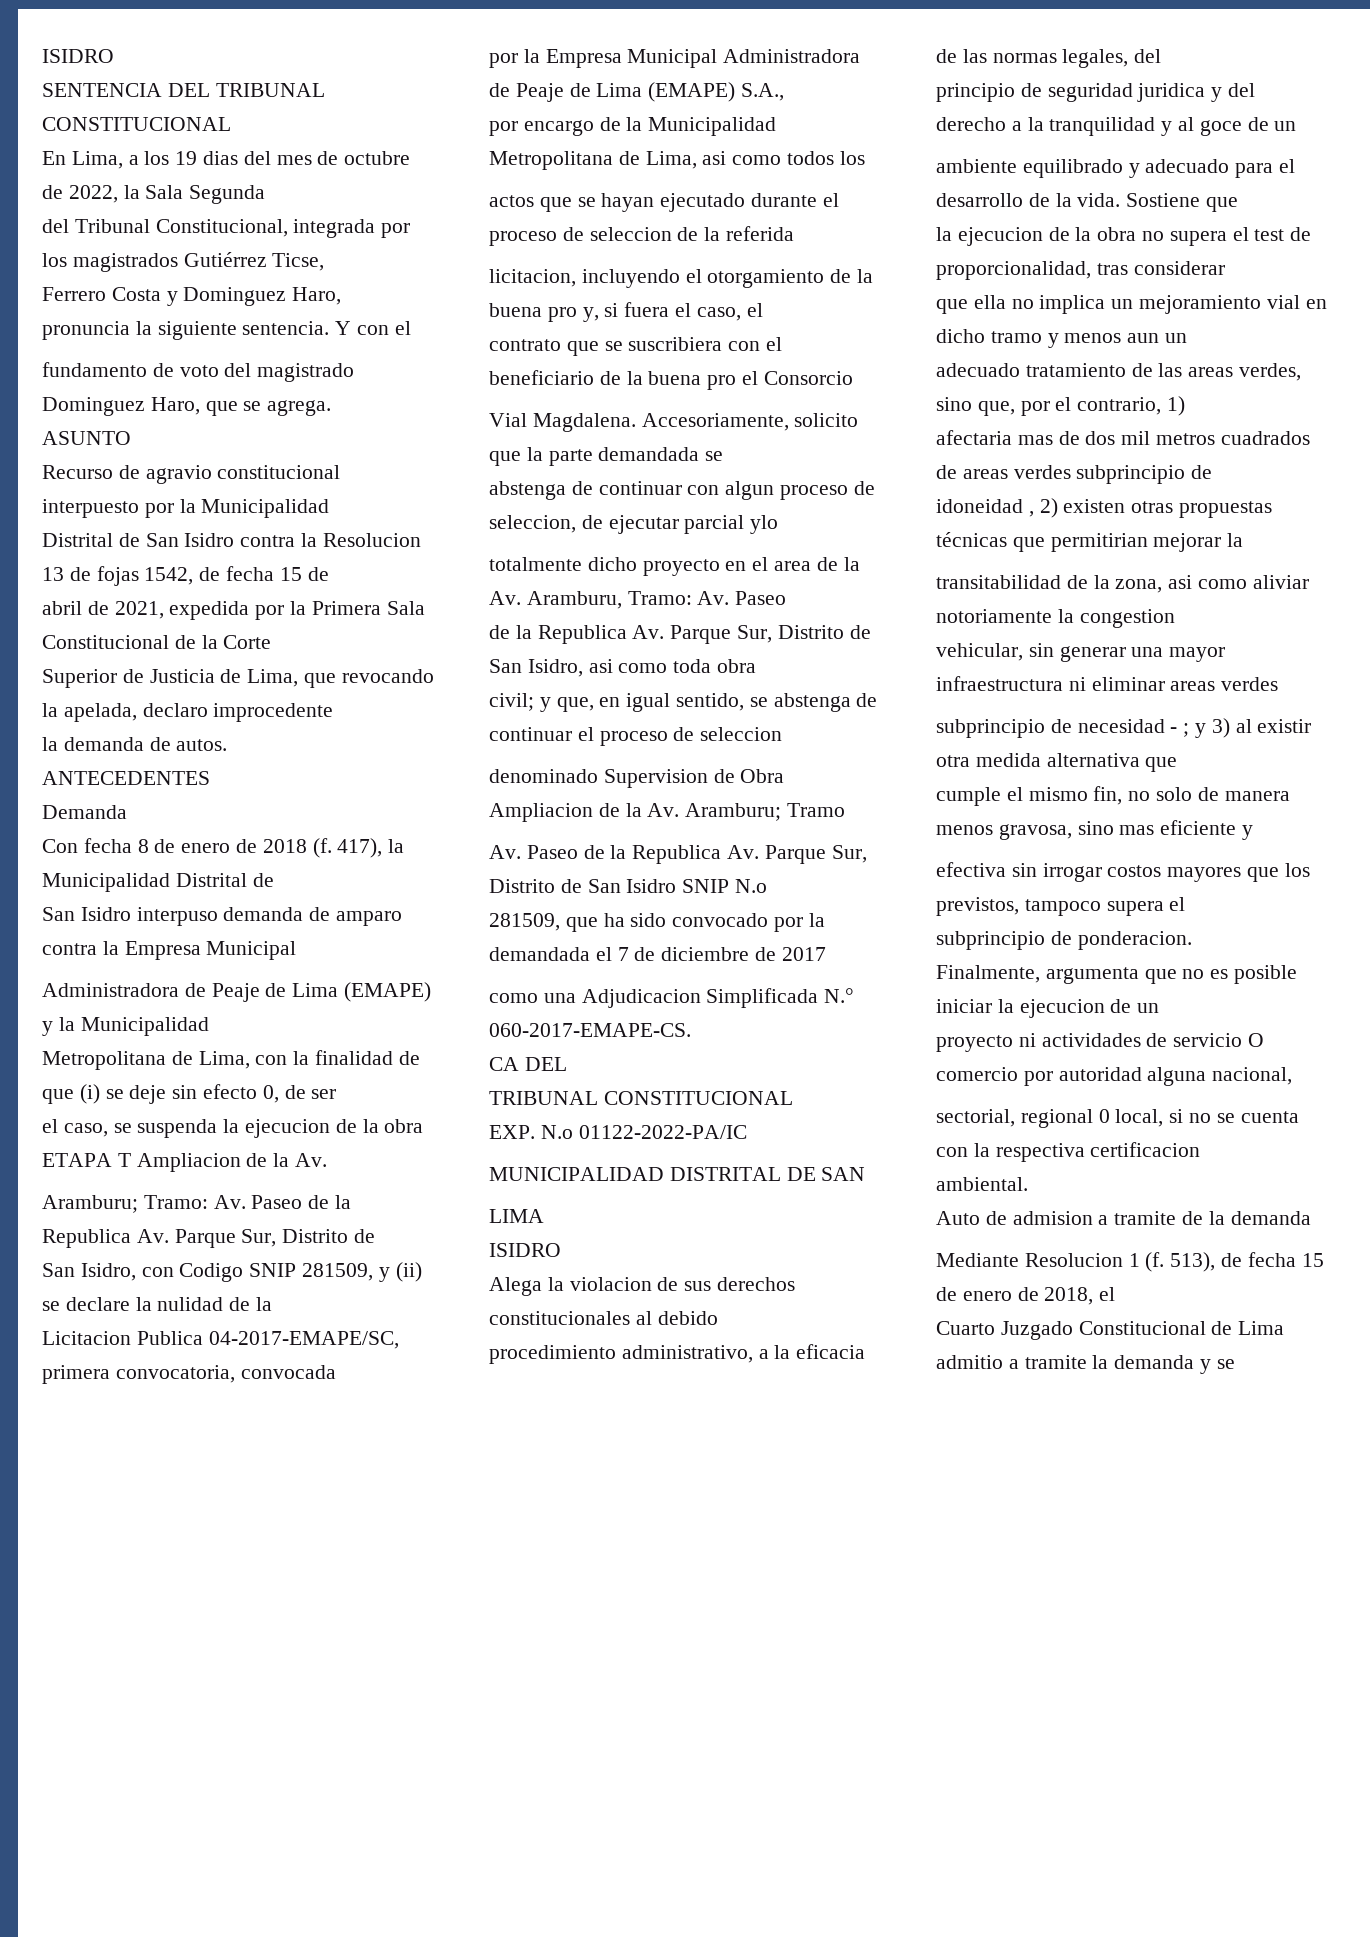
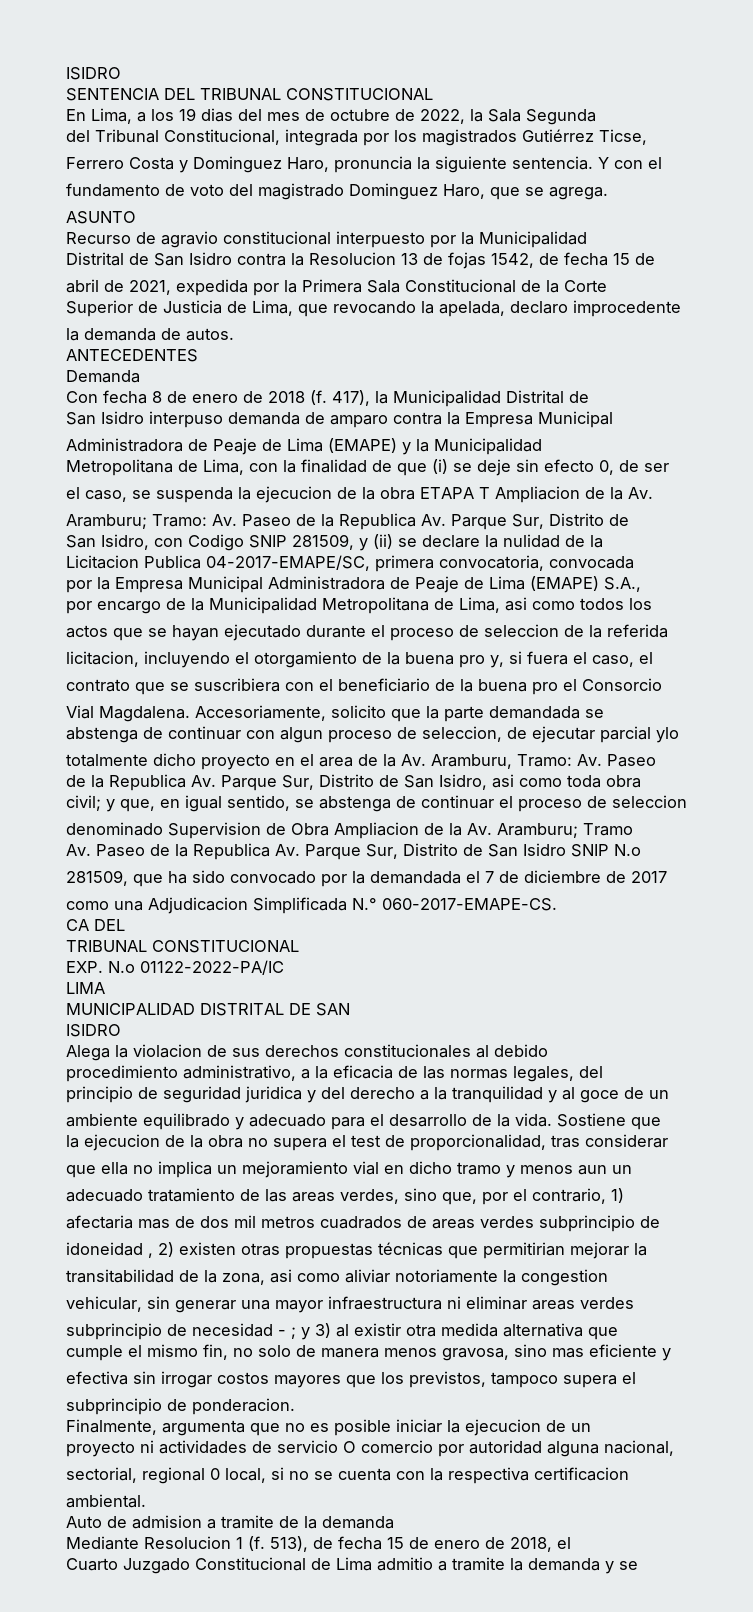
(747, 1132) none -> [66,982,105,994] // LIMA
[489,1209,544,1223] // LIMA -> (350, 1009) none

